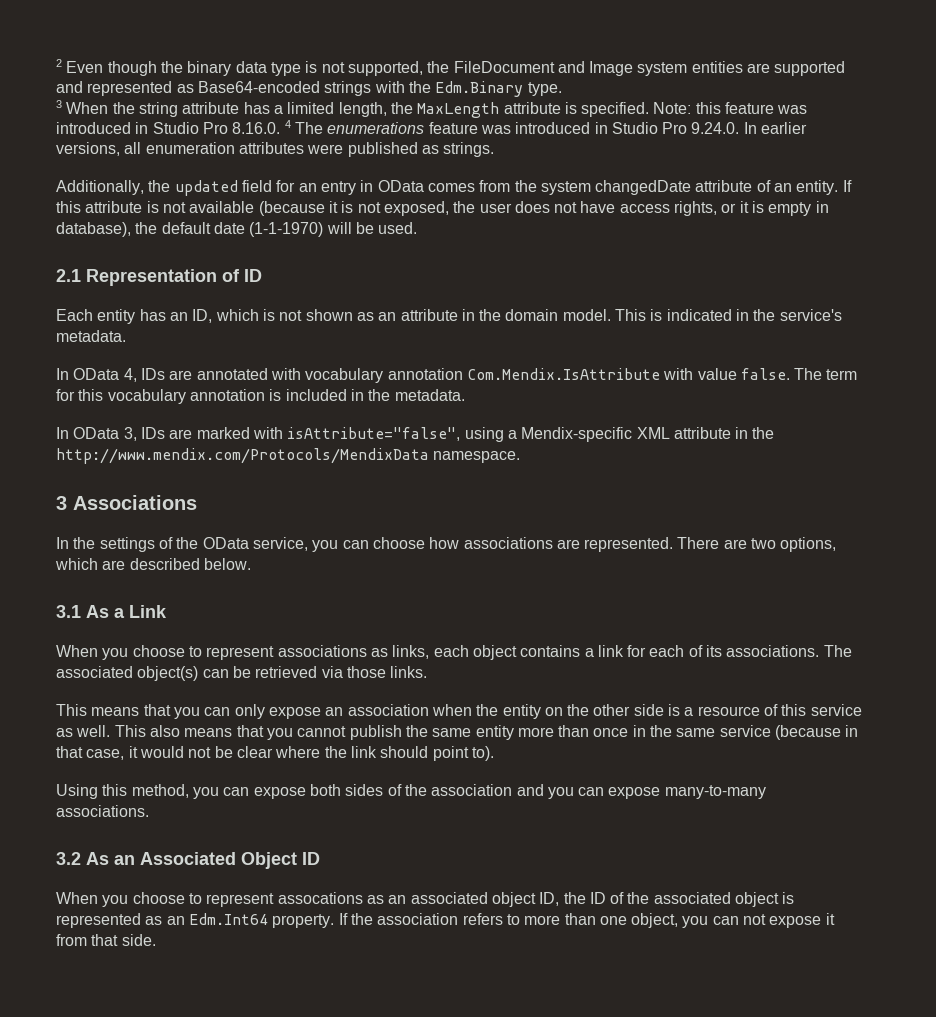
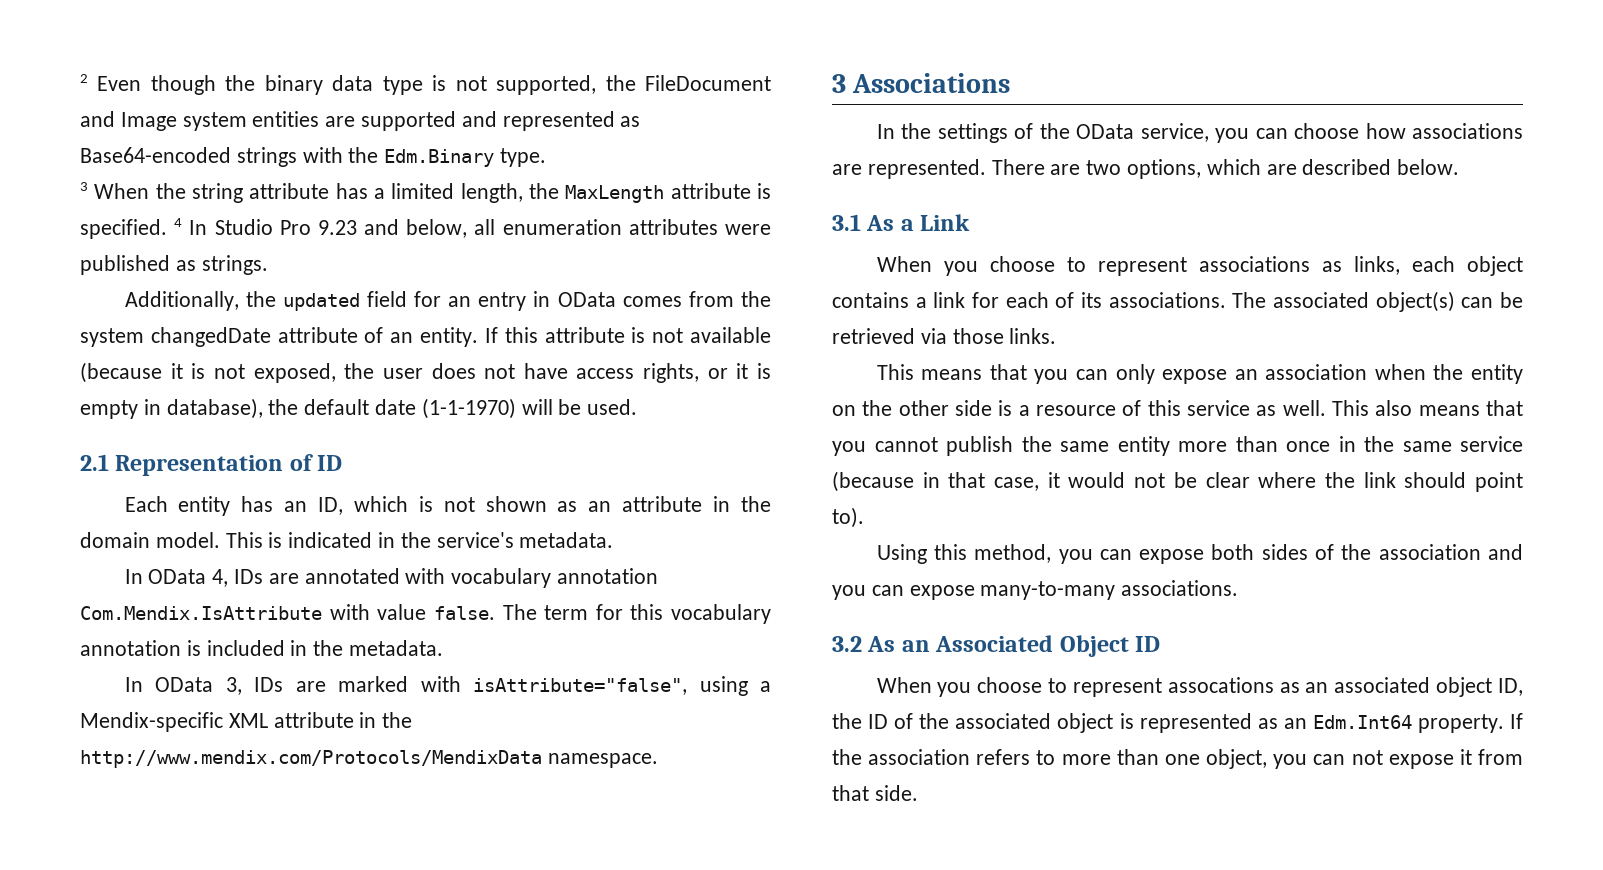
[653,102,808,114] [56,120,808,134] [56,142,120,156] Note: this feature was introduced in Studio Pro 8.16.0. 4 The enumerations feature was introduced in Studio Pro 9.24.0. In earlier versions, -> [174,218,468,238] 4 In Studio Pro 9.23 and below,

